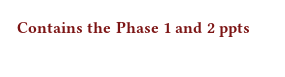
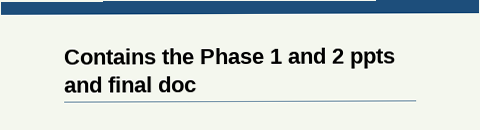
(250, 30) none -> [64,76,197,93] and final doc

